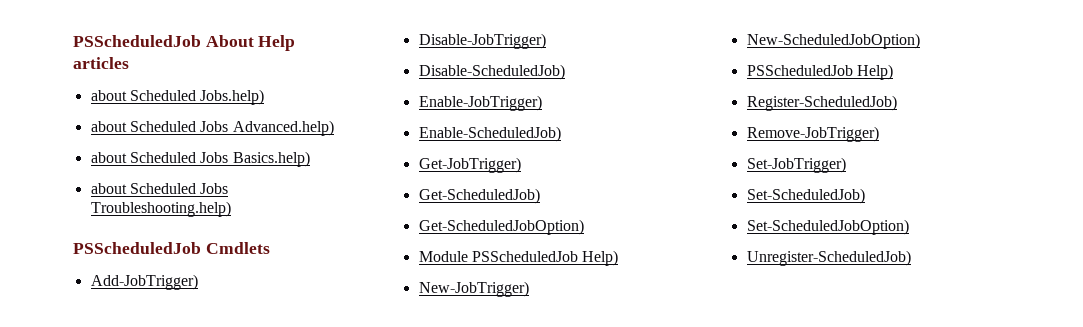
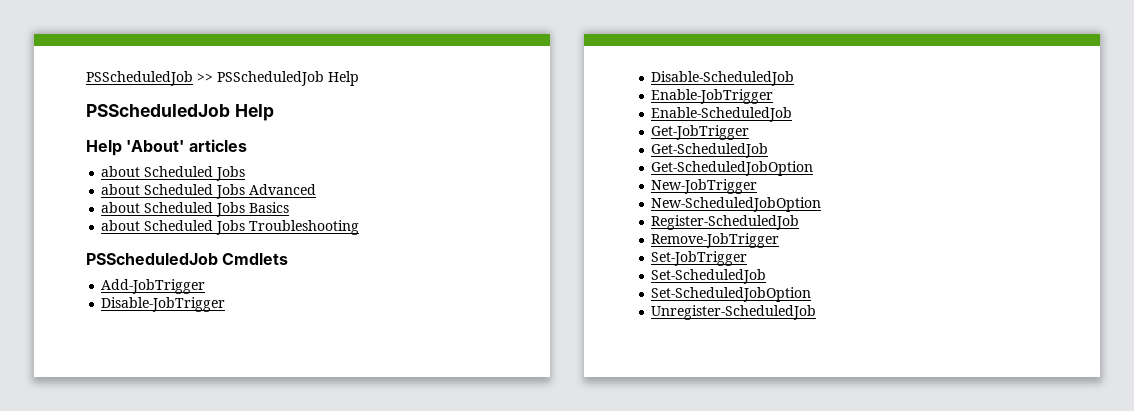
[73,35,296,51] PSScheduledJob About Help -> [86,71,359,86] [86,104,274,121] [86,140,185,156] PSScheduledJob >> PSScheduledJob Help // PSScheduledJob Help // Help 'About'
[200,89,265,105] [90,120,334,136] [90,151,310,167] [90,183,229,194] [90,201,231,217] Jobs.help) // about Scheduled Jobs Advanced.help) // about Scheduled Jobs Basics.help) // about Scheduled Jobs Troubleshooting.help) -> [216,166,246,181] [101,184,317,199] [101,202,290,217] [101,220,360,235] Jobs // about Scheduled Jobs Advanced // about Scheduled Jobs Basics // about Scheduled Jobs Troubleshooting
[90,274,198,290] [418,33,546,49] [418,64,565,80] [418,95,542,111] [418,126,561,142] [418,157,521,173] [418,188,540,204] [418,219,584,235] [418,250,619,266] [418,281,529,297] [746,33,920,49] [746,64,893,80] [746,95,897,111] [746,126,879,142] [746,157,846,173] [746,188,865,204] [746,219,909,235] [746,250,911,266] Add-JobTrigger) // Disable-JobTrigger) // Disable-ScheduledJob) // Enable-JobTrigger) // Enable-ScheduledJob) // Get-JobTrigger) // Get-ScheduledJob) // Get-ScheduledJobOption) // Module PSScheduledJob Help) // New-JobTrigger) // New-ScheduledJobOption) // PSScheduledJob Help) // Register-ScheduledJob) // Remove-JobTrigger) // Set-JobTrigger) // Set-ScheduledJob) // Set-ScheduledJobOption) // Unregister-ScheduledJob) -> [101,279,206,294] [101,297,226,312] [651,71,795,86] [651,89,774,104] [651,107,793,122] [651,125,750,140] [651,143,769,158] [651,161,814,176] [651,179,758,194] [651,197,822,212] [651,215,800,230] [651,233,780,248] [651,251,748,266] [651,269,767,284] [651,287,812,302] [651,305,817,320] Add-JobTrigger // Disable-JobTrigger // Disable-ScheduledJob // Enable-JobTrigger // Enable-ScheduledJob // Get-JobTrigger // Get-ScheduledJob // Get-ScheduledJobOption // New-JobTrigger // New-ScheduledJobOption // Register-ScheduledJob // Remove-JobTrigger // Set-JobTrigger // Set-ScheduledJob // Set-ScheduledJobOption // Unregister-ScheduledJob

